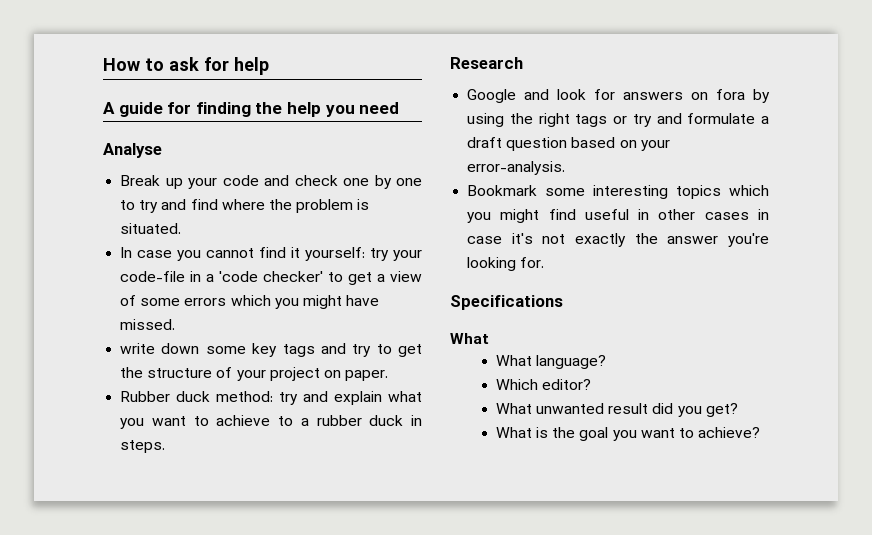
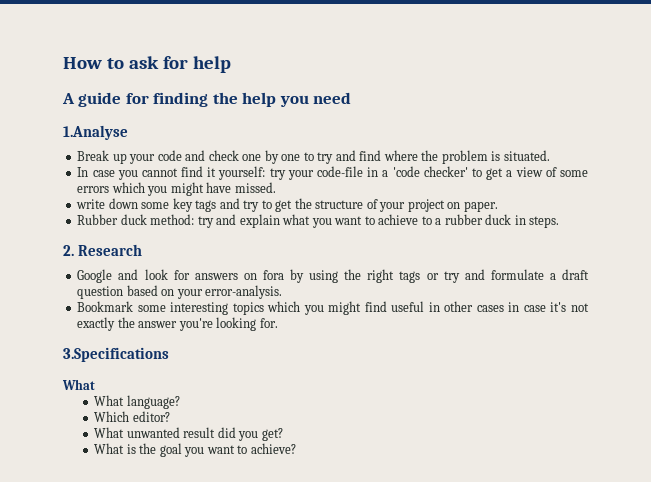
[103,143,162,158] Analyse -> [63,125,128,140] 1.Analyse
(166, 446) none -> [63,245,74,256] 2.
[450,295,563,310] Specifications -> [63,347,169,362] 3.Specifications

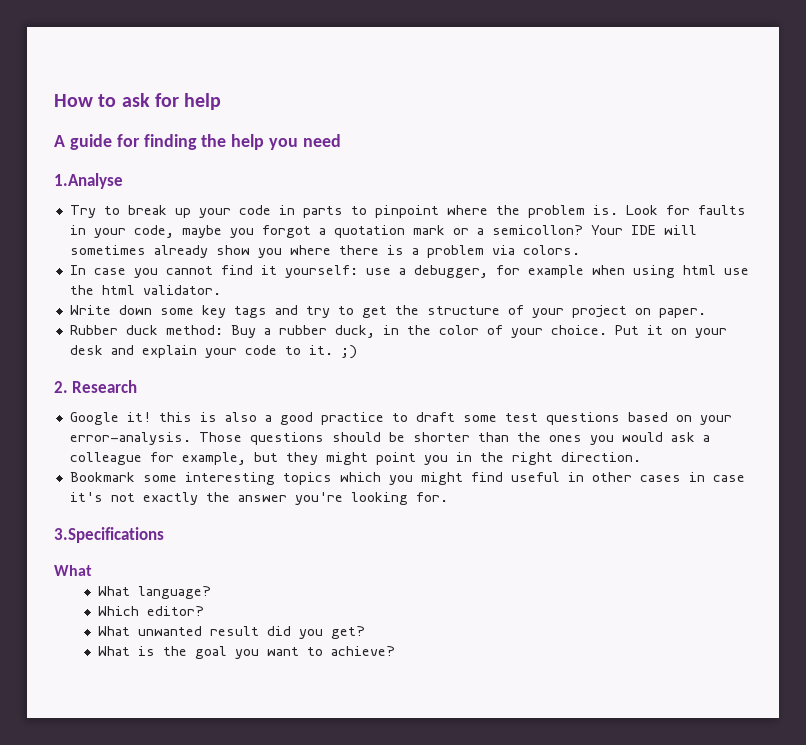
[77,150,550,164] Break up your code and check one by one to try and find where the problem is situated. -> [69,205,746,218] [69,225,697,238] [69,245,580,258] Try to break up your code in parts to pinpoint where the problem is. Look for faults in your code, maybe you forgot a quotation mark or a semicollon? Your IDE will sometimes already show you where there is a problem via colors.
[269,166,589,180] [77,182,276,196] [76,199,106,209] try your code-file in a 'code checker' to get a view of some errors which you might have missed. // write -> [365,265,749,278] [69,285,221,295] [69,305,111,315] use a debugger, for example when using html use the html validator. // Write
[197,214,560,228] [63,244,142,256] [77,269,590,283] [77,285,283,299] try and explain what you want to achieve to a rubber duck in steps. // 2. Research // Google and look for answers on fora by using the right tags or try and formulate a draft question based on your error-analysis. -> [230,325,727,338] [69,345,357,359] [54,380,138,393] [69,412,732,425] [69,432,710,445] [69,452,641,465] Buy a rubber duck, in the color of your choice. Put it on your desk and explain your code to it. ;) // 2. Research // Google it! this is also a good practice to draft some test questions based on your error-analysis. Those questions should be shorter than the ones you would ask a colleague for example, but they might point you in the right direction.

